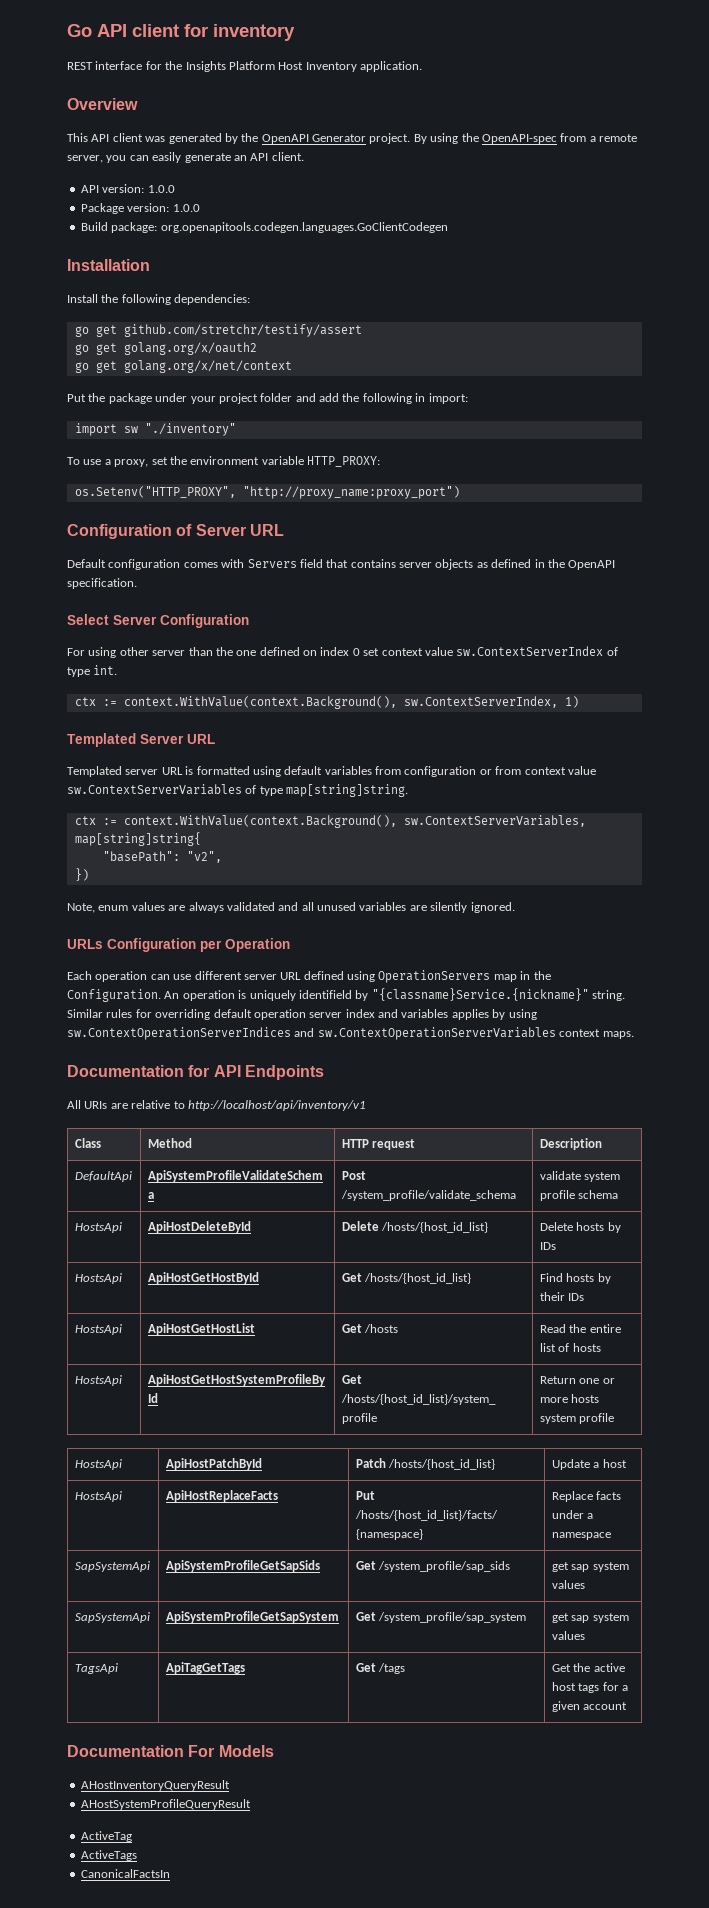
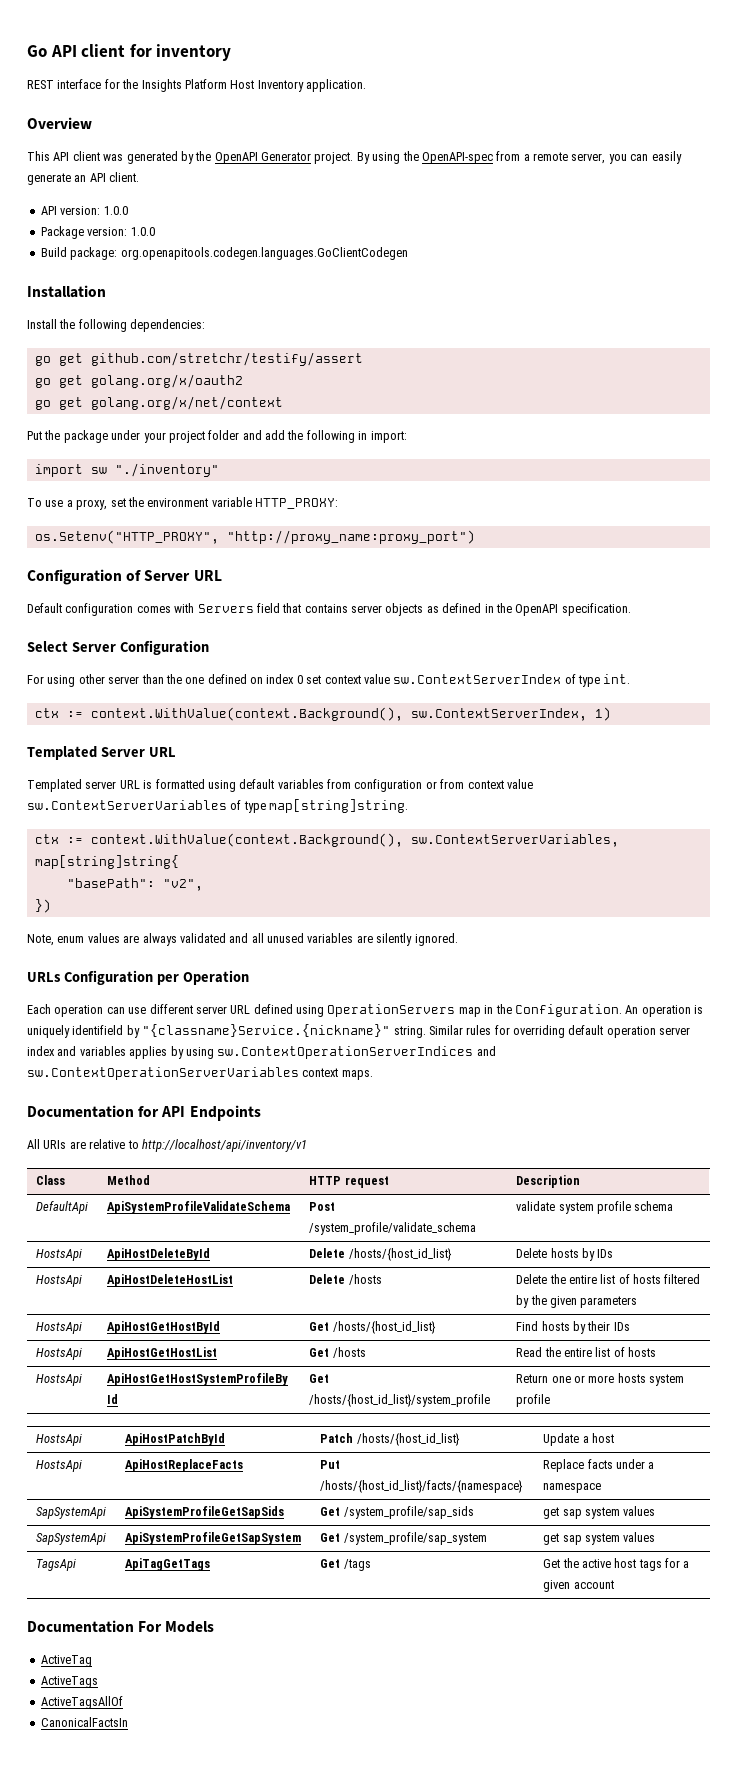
(556, 1246) none -> [36,1275,83,1287] [107,1274,234,1287] [309,1274,382,1285] [516,1274,701,1284] [516,1295,638,1308] // HostsApi | ApiHostDeleteHostList | Delete /hosts | Delete the entire list of hosts filtered by the given parameters
[80,1780,230,1791] [80,1799,251,1810] // AHostInventoryQueryResult // AHostSystemProfileQueryResult -> (215, 1627) none
(137, 1855) none -> [40,1696,123,1709] // ActiveTagsAllOf

